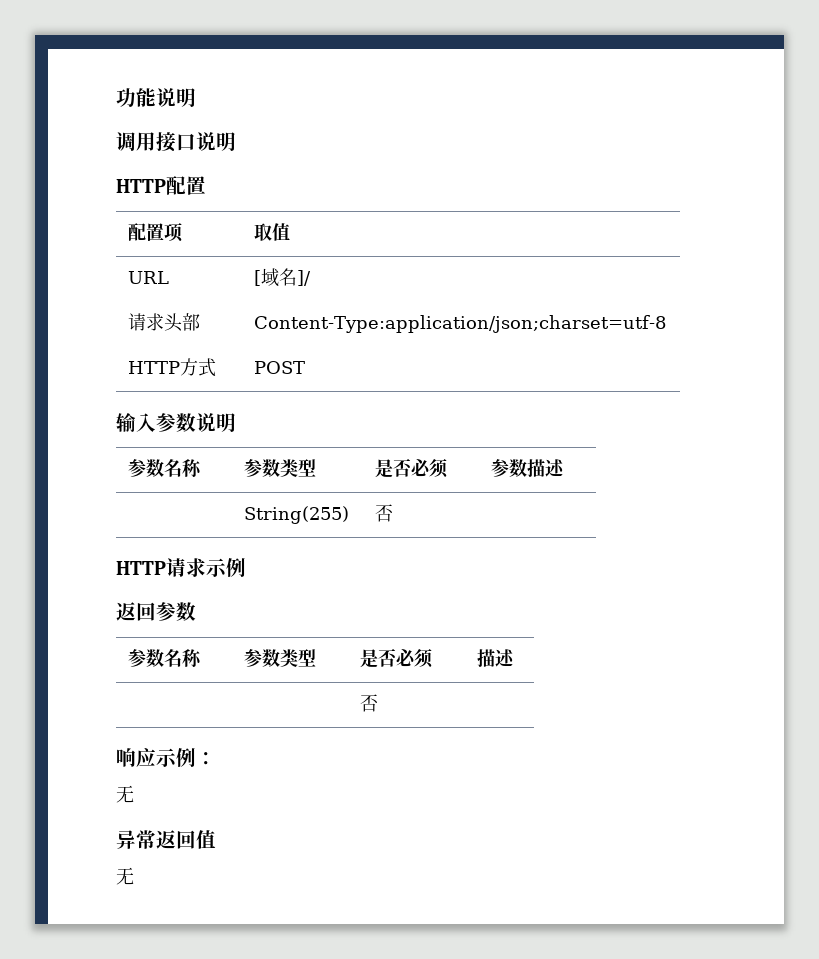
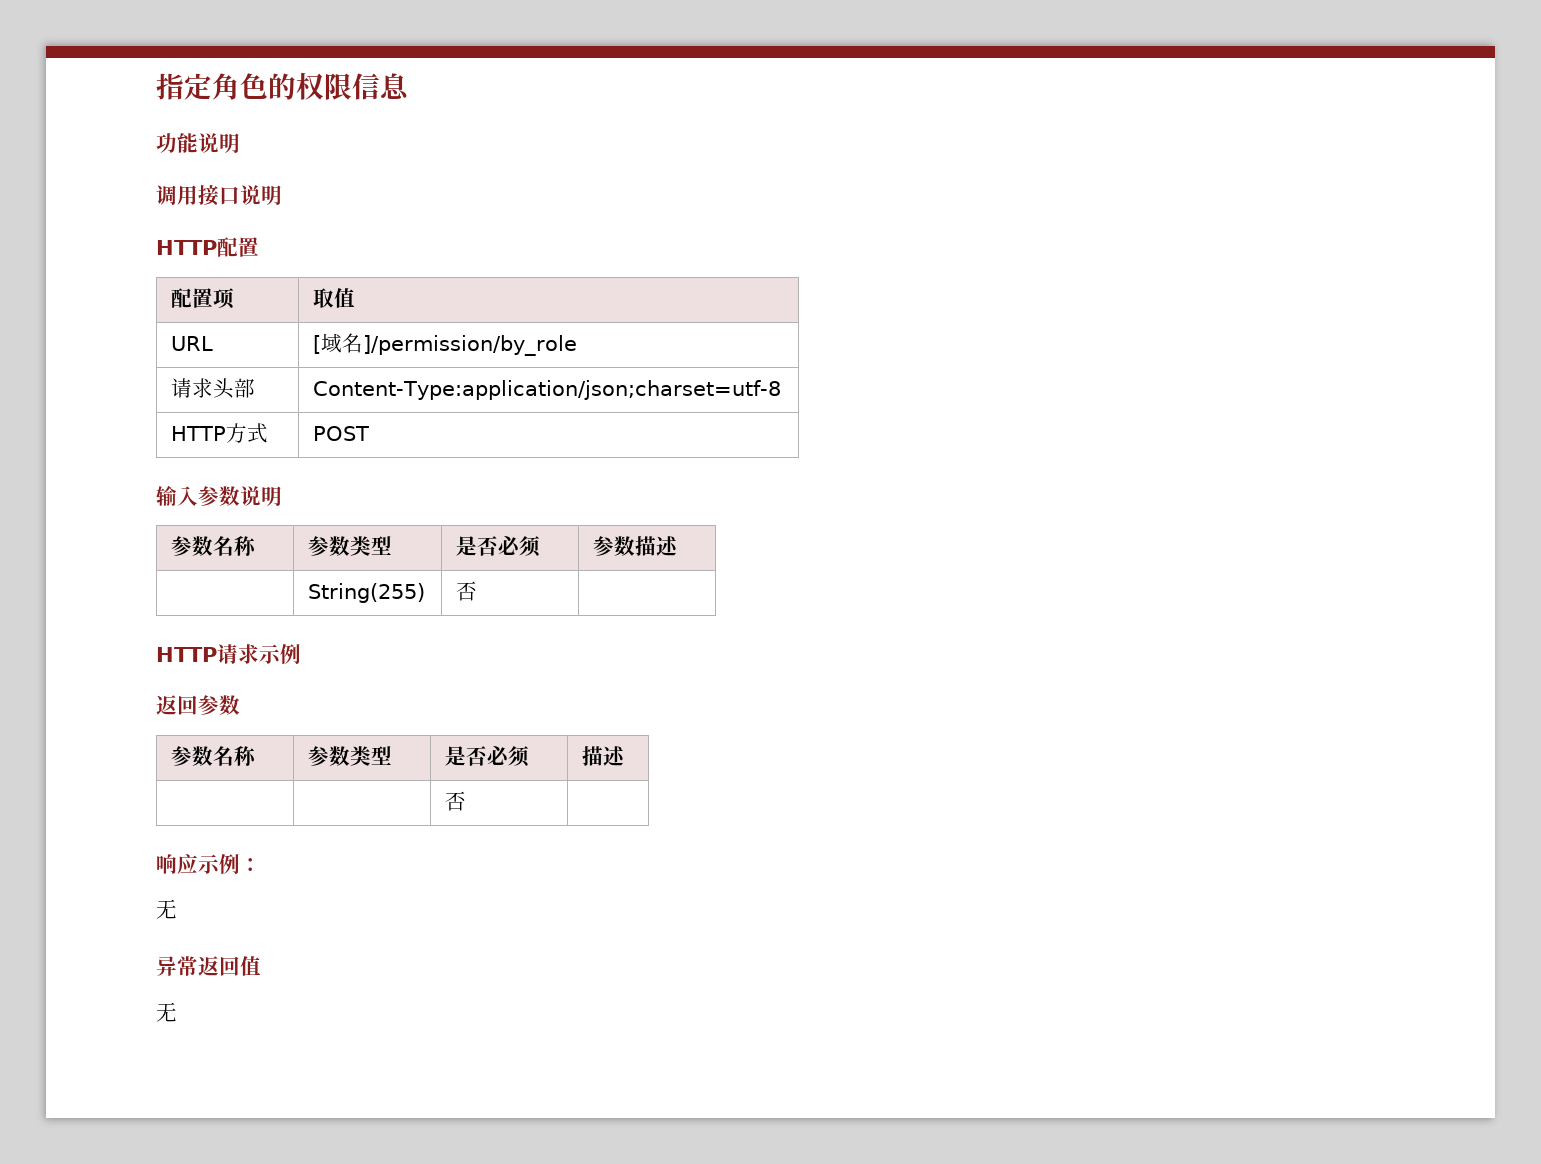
(116, 97) none -> [156,72,410,100] 指定角色的权限信息 //
[297,270,312,286] ]/ -> [363,335,578,356] ]/permission/by_role

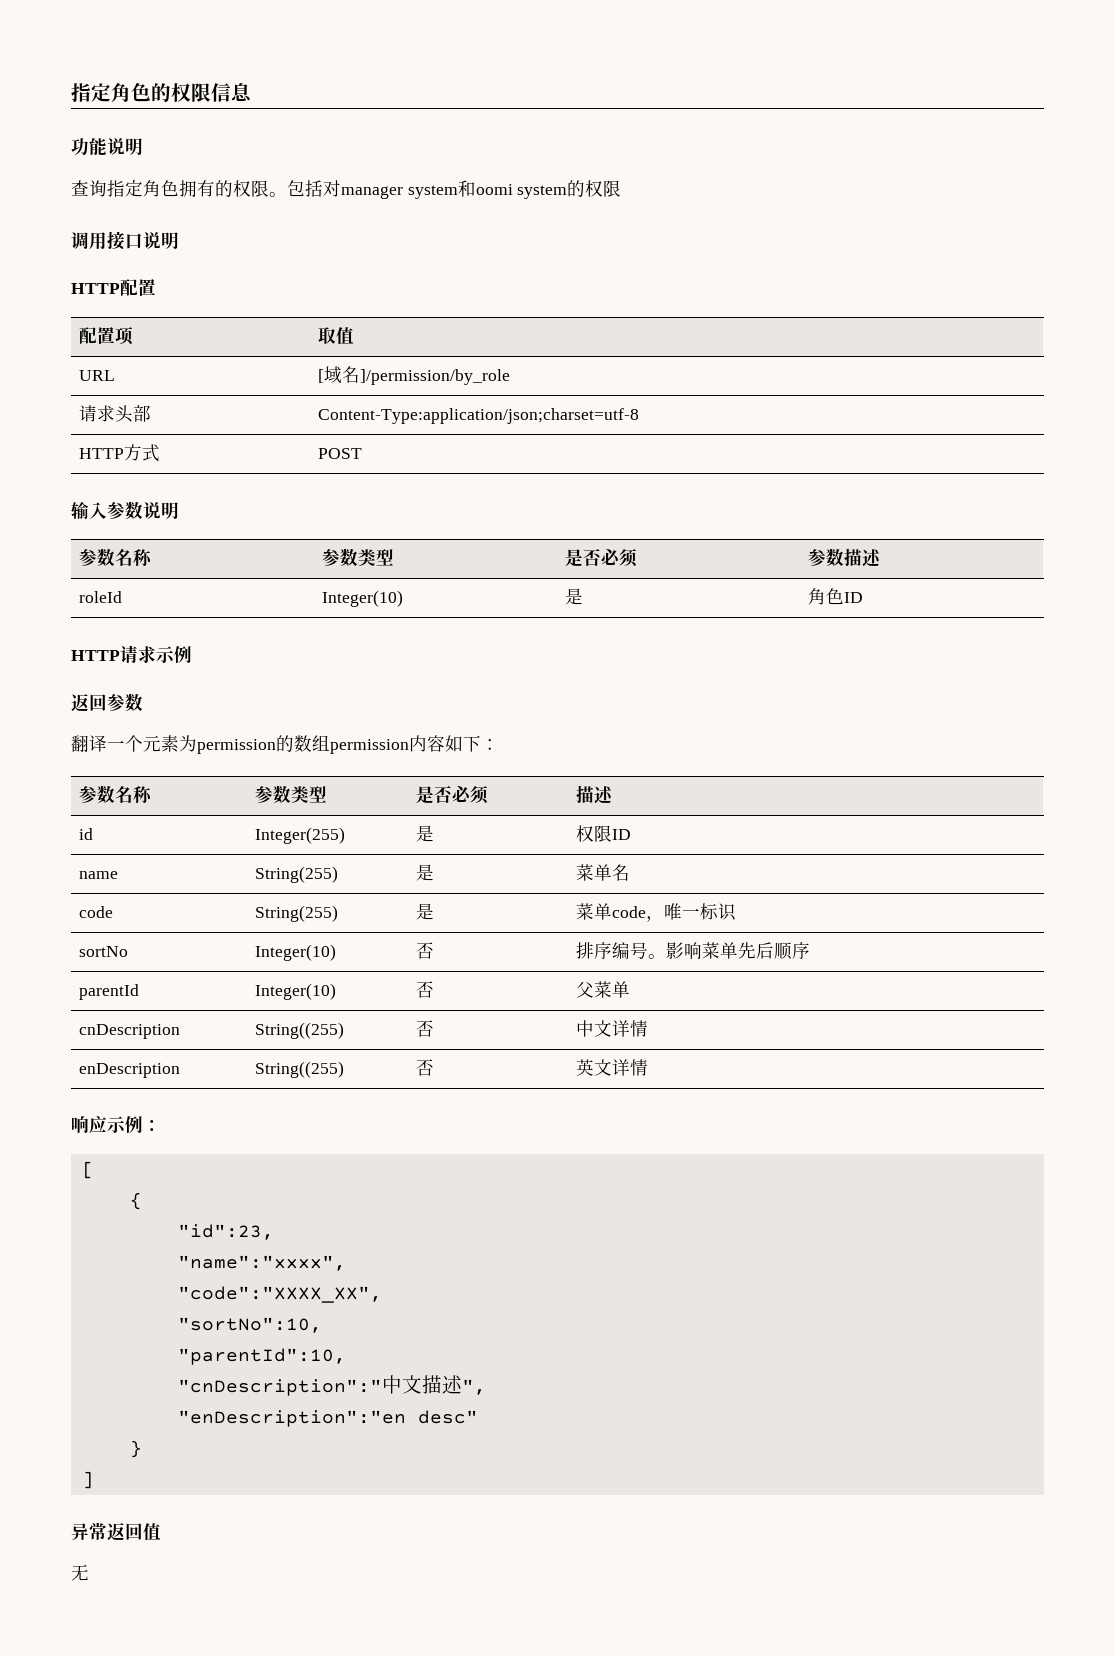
(240, 143) none -> [71,179,622,199] // 查询指定角色拥有的权限。包括对manager system和oomi system的权限
[308,583,426,603] [456,581,478,601] | String(255) | 否 | -> [79,591,123,603] [322,590,404,607] [565,588,584,605] [808,588,864,605] roleId | Integer(10) | 是 | 角色ID
(240, 705) none -> [71,735,499,754] // 翻译一个元素为permission的数组permission内容如下：
[445,791,467,811] [156,853,261,874] [156,899,177,919] | | 否 | // 响应示例： // 无 -> [79,828,94,840] [255,827,346,844] [416,825,435,842] [576,825,632,842] [79,871,119,879] [255,866,339,883] [416,864,435,881] [576,864,631,881] [79,906,114,918] [255,905,339,922] [416,903,435,920] [576,903,737,922] [79,946,129,957] [255,944,337,961] [416,942,435,959] [576,942,811,960] [79,984,140,1000] [255,983,337,1000] [416,981,435,998] [576,981,631,998] [79,1024,181,1039] [255,1022,345,1039] [416,1020,435,1037] [576,1020,649,1037] [79,1063,181,1078] [255,1061,345,1078] [416,1059,435,1076] [576,1059,649,1076] [71,1116,161,1134] [81,1161,94,1179] [129,1192,142,1210] [177,1224,274,1240] [177,1255,346,1271] [177,1286,382,1303] [177,1317,322,1333] [177,1348,346,1365] [177,1375,486,1396] [177,1410,478,1427] [129,1440,142,1458] [81,1471,94,1489] id | Integer(255) | 是 | 权限ID // name | String(255) | 是 | 菜单名 // code | String(255) | 是 | 菜单code，唯一标识 // sortNo | Integer(10) | 否 | 排序编号。影响菜单先后顺序 // parentId | Integer(10) | 否 | 父菜单 // cnDescription | String((255) | 否 | 中文详情 // enDescription | String((255) | 否 | 英文详情 // 响应示例： // [ // { // "id":23, // "name":"xxxx", // "code":"XXXX_XX", // "sortNo":10, // "parentId":10, // "cnDescription":"中文描述", // "enDescription":"en desc" // } // ]

